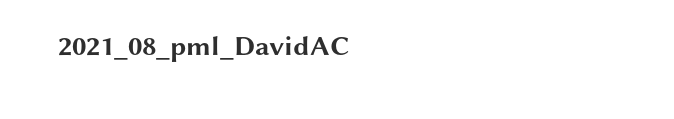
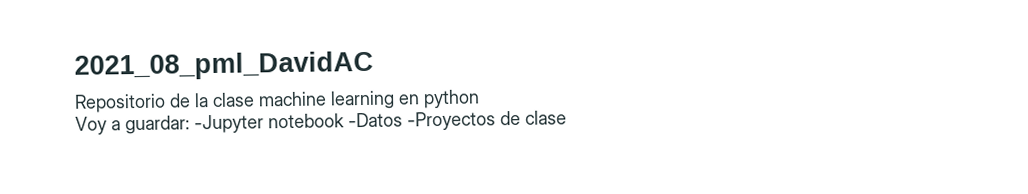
(350, 49) none -> [74,89,480,113] [75,110,567,135] // Repositorio de la clase machine learning en python // Voy a guardar: -Jupyter notebook -Datos -Proyectos de clase

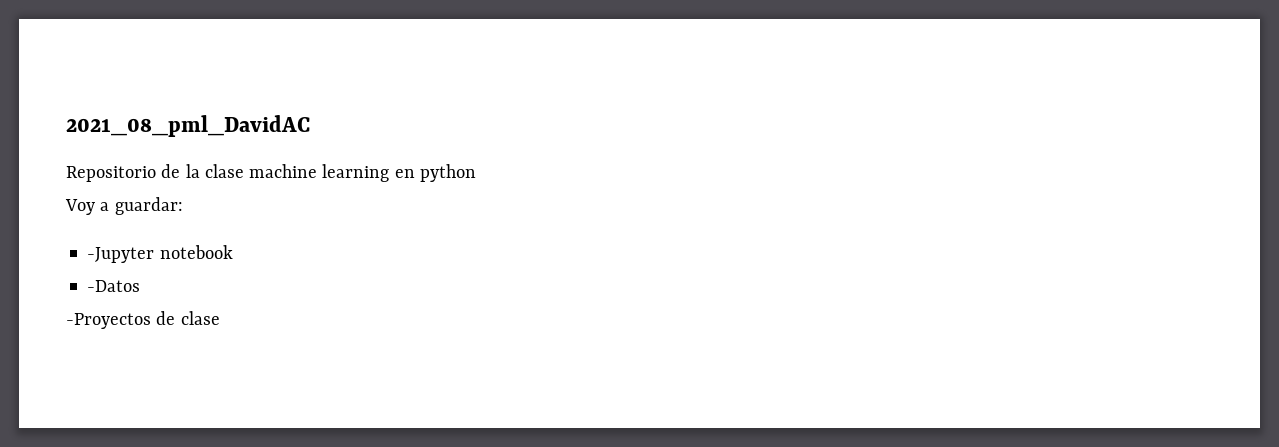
(190, 125) none -> (183, 206) //
(345, 121) none -> (233, 252) //
(403, 120) none -> (141, 286) //

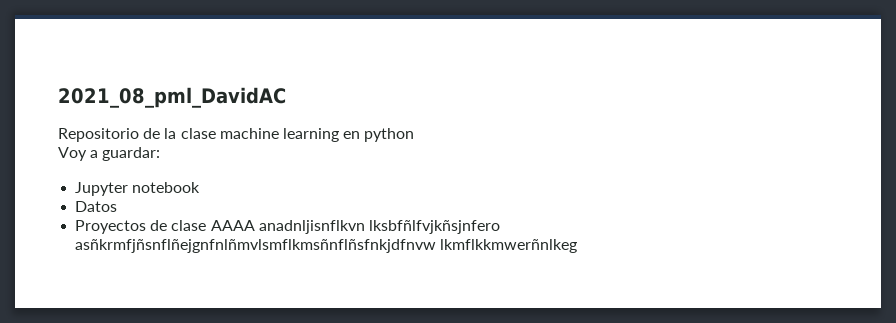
[87,247,155,263] -Jupyter -> [75,182,129,196] Jupyter
[87,280,141,292] [66,311,220,329] -Datos // -Proyectos de clase -> [75,201,118,212] [75,220,500,234] [75,239,578,253] Datos // Proyectos de clase AAAA anadnljisnflkvn lksbfñlfvjkñsjnfero asñkrmfjñsnflñejgnfnlñmvlsmflkmsñnflñsfnkjdfnvw lkmflkkmwerñnlkeg

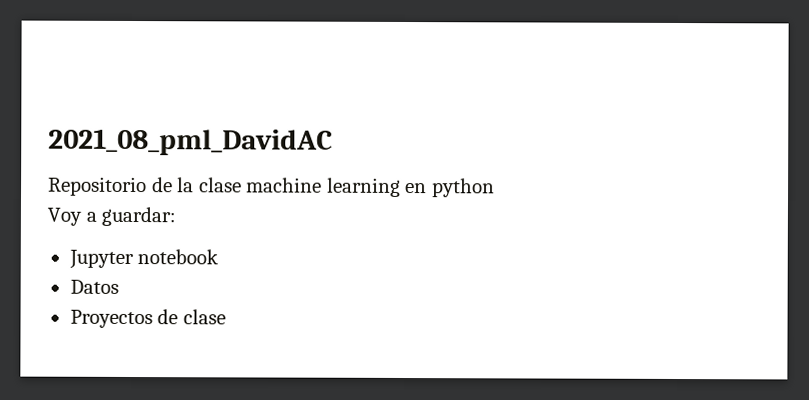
[210,220,500,234] [75,239,578,253] AAAA anadnljisnflkvn lksbfñlfvjkñsjnfero asñkrmfjñsnflñejgnfnlñmvlsmflkmsñnflñsfnkjdfnvw lkmflkkmwerñnlkeg -> (226, 317) none

